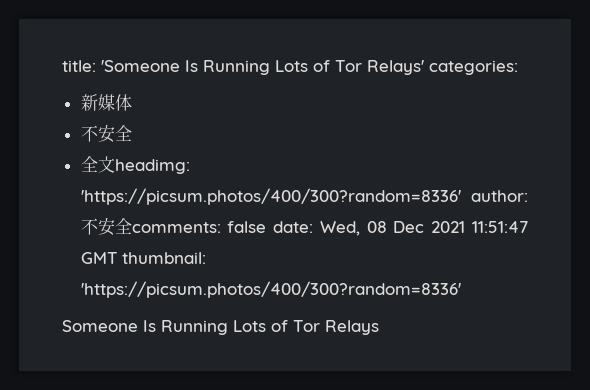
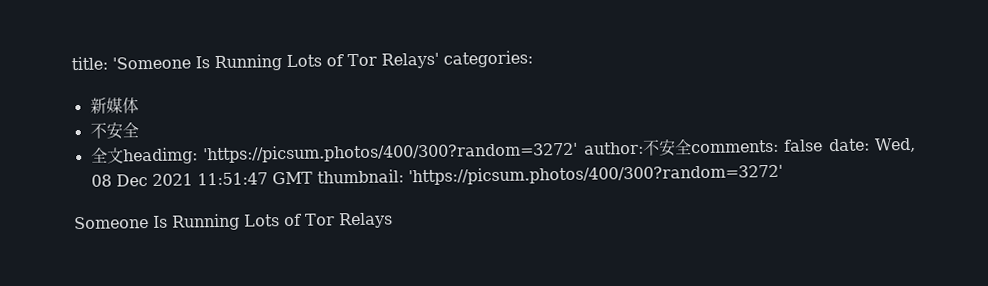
[80,188,461,205] 'https://picsum.photos/400/300?random=8336' -> [203,141,579,164] 'https://picsum.photos/400/300?random=3272'
[80,281,461,298] 'https://picsum.photos/400/300?random=8336' -> [407,163,783,186] 'https://picsum.photos/400/300?random=3272'

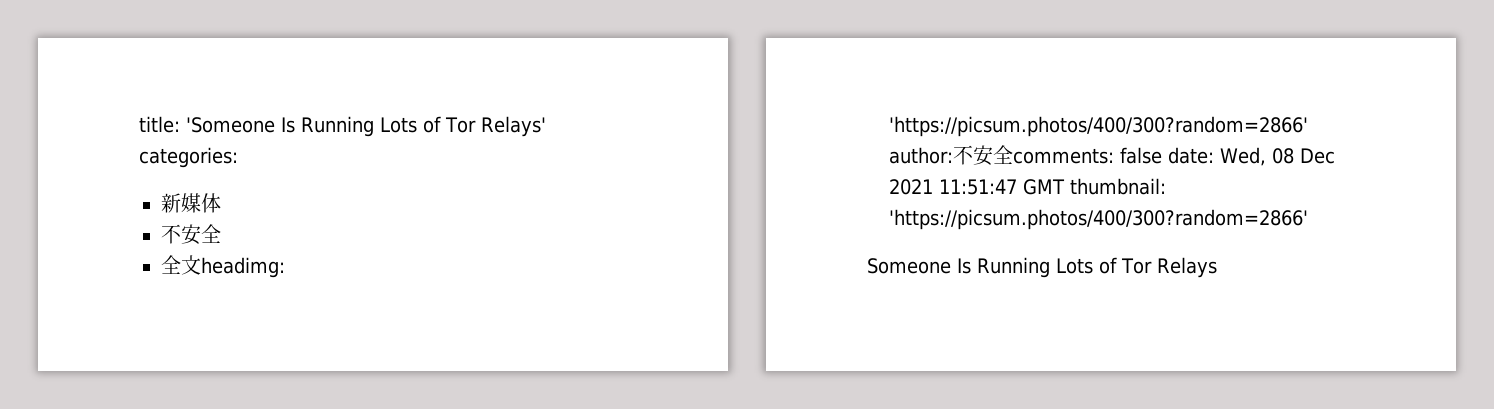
[203,141,579,164] 'https://picsum.photos/400/300?random=3272' -> [889,116,1308,137] 'https://picsum.photos/400/300?random=2866'
[407,163,783,186] 'https://picsum.photos/400/300?random=3272' -> [889,209,1308,230] 'https://picsum.photos/400/300?random=2866'

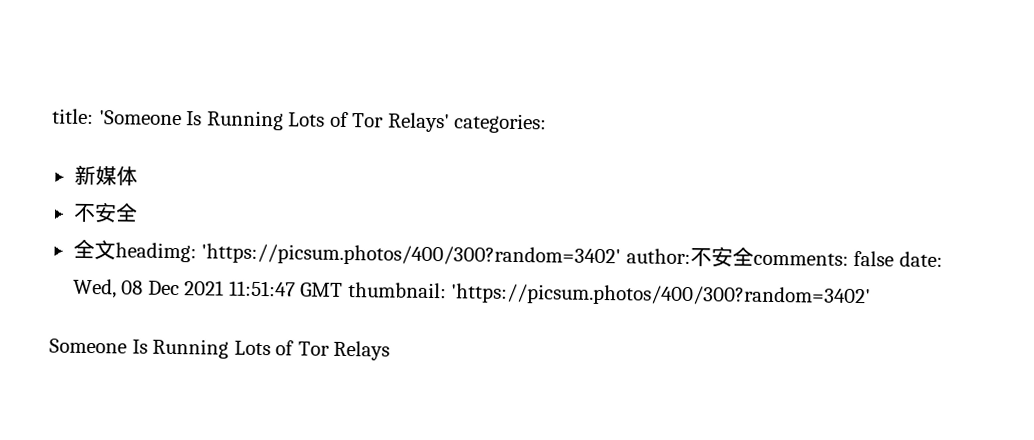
[889,116,1308,137] 'https://picsum.photos/400/300?random=2866' -> [201,243,622,268] 'https://picsum.photos/400/300?random=3402'
[889,209,1308,230] 'https://picsum.photos/400/300?random=2866' -> [451,283,872,308] 'https://picsum.photos/400/300?random=3402'

